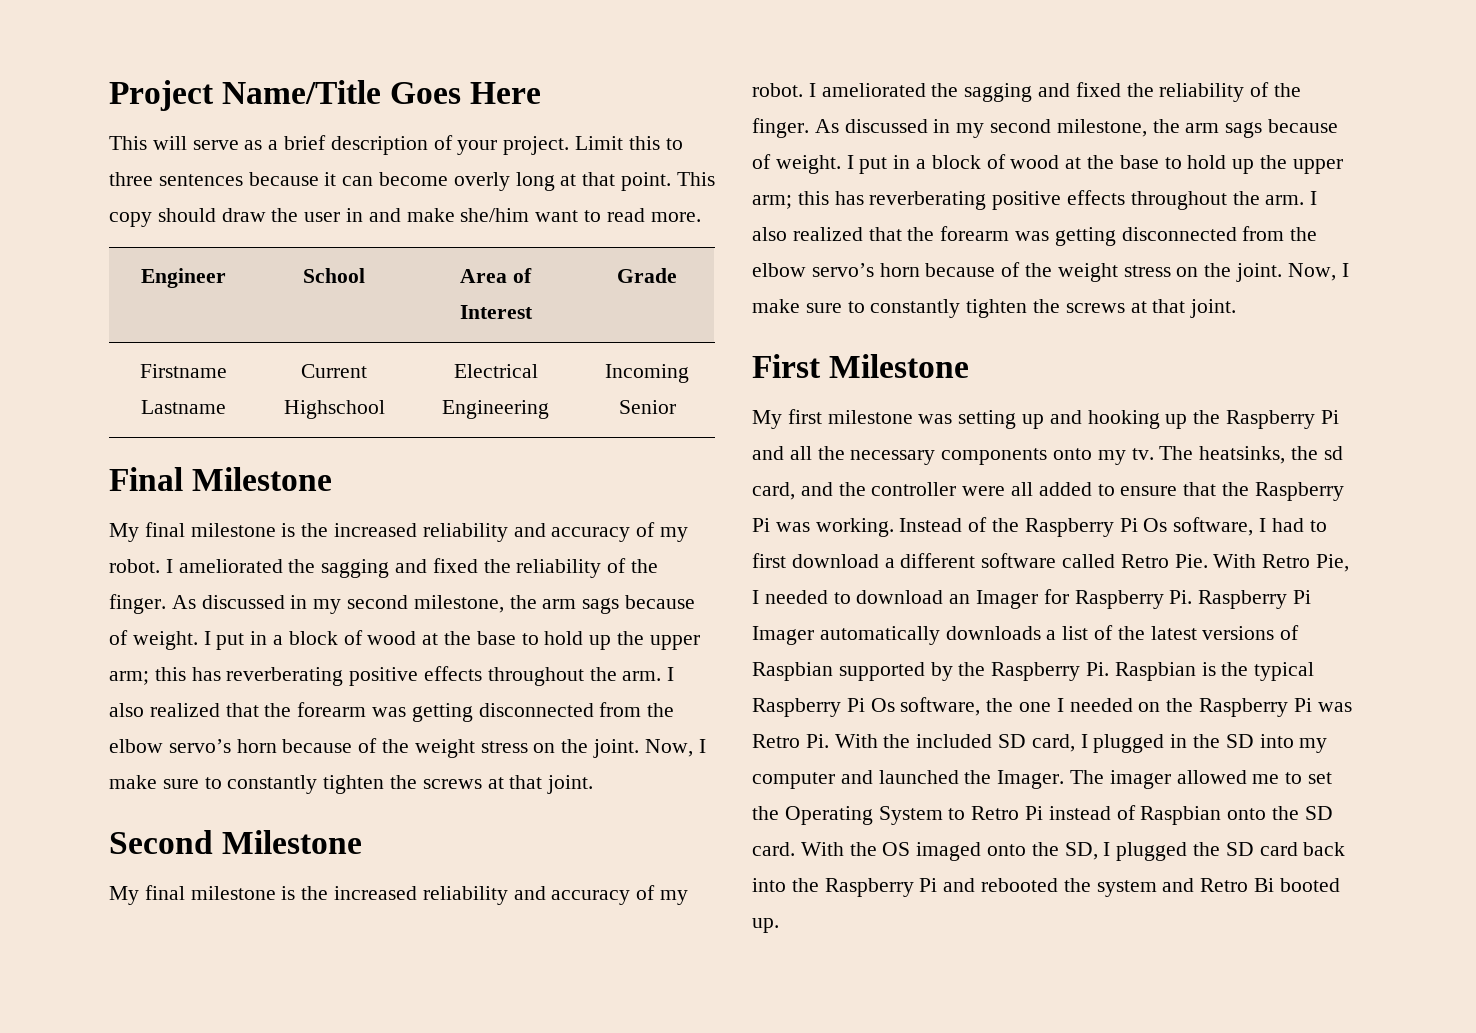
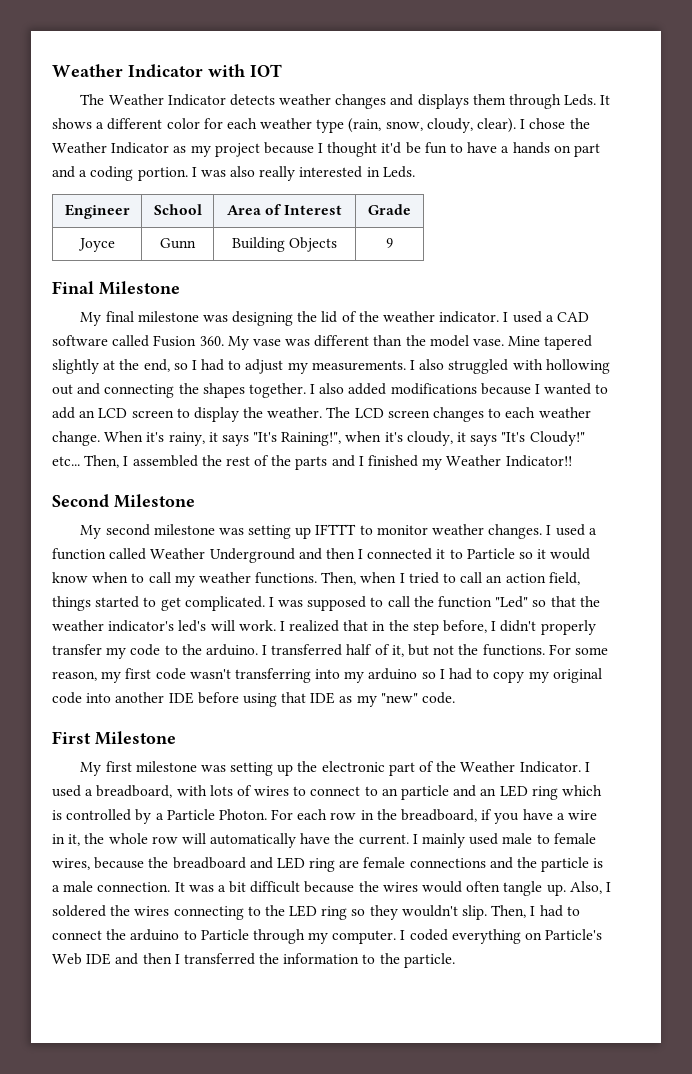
[109,80,542,111] [109,135,683,155] [109,172,715,191] [109,208,701,227] Project Name/Title Goes Here // This will serve as a brief description of your project. Limit this to three sentences because it can become overly long at that point. This copy should draw the user in and make she/him want to read more. -> [52,64,282,77] [80,94,611,109] [52,118,590,133] [52,142,600,157] [52,166,415,181] Weather Indicator with IOT // The Weather Indicator detects weather changes and displays them through Leds. It shows a different color for each weather type (rain, snow, cloudy, clear). I chose the Weather Indicator as my project because I thought it'd be fun to have a hands on part and a coding portion. I was also really interested in Leds.
[139,364,227,378] [140,400,226,414] [301,364,367,378] [283,400,385,419] [453,364,538,378] [442,400,549,419] [605,364,689,383] [618,400,676,414] Firstname Lastname | Current Highschool | Electrical Engineering | Incoming Senior -> [77,238,115,252] [160,238,196,249] [231,237,338,252] [386,238,393,248] Joyce | Gunn | Building Objects | 9
[281,522,689,542] [109,558,659,578] [109,594,696,614] [109,630,700,650] [109,666,675,686] [109,702,675,722] [109,738,706,758] [109,775,594,794] [109,830,363,854] [109,885,689,905] [752,82,1302,102] [752,118,1339,138] [752,154,1343,174] [752,190,1318,210] [752,226,1318,246] [752,262,1349,282] [752,299,1237,318] is the increased reliability and accuracy of my robot. I ameliorated the sagging and fixed the reliability of the finger. As discussed in my second milestone, the arm sags because of weight. I put in a block of wood at the base to hold up the upper arm; this has reverberating positive effects throughout the arm. I also realized that the forearm was getting disconnected from the elbow servo’s horn because of the weight stress on the joint. Now, I make sure to constantly tighten the screws at that joint. // Second Milestone // My final milestone is the increased reliability and accuracy of my robot. I ameliorated the sagging and fixed the reliability of the finger. As discussed in my second milestone, the arm sags because of weight. I put in a block of wood at the base to hold up the upper arm; this has reverberating positive effects throughout the arm. I also realized that the forearm was getting disconnected from the elbow servo’s horn because of the weight stress on the joint. Now, I make sure to constantly tighten the screws at that joint. -> [202,311,589,326] [52,335,593,350] [52,359,610,374] [52,383,609,398] [52,407,591,422] [52,431,585,446] [52,455,572,470] [52,494,195,508] [80,524,597,539] [52,548,591,563] [52,572,580,587] [52,596,600,611] [52,620,596,635] [52,644,608,659] [52,668,602,683] [52,692,456,707] was designing the lid of the weather indicator. I used a CAD software called Fusion 360. My vase was different than the model vase. Mine tapered slightly at the end, so I had to adjust my measurements. I also struggled with hollowing out and connecting the shapes together. I also added modifications because I wanted to add an LCD screen to display the weather. The LCD screen changes to each weather change. When it's rainy, it says "It's Raining!", when it's cloudy, it says "It's Cloudy!" etc... Then, I assembled the rest of the parts and I finished my Weather Indicator!! // Second Milestone // My second milestone was setting up IFTTT to monitor weather changes. I used a function called Weather Underground and then I connected it to Particle so it would know when to call my weather functions. Then, when I tried to call an action field, things started to get complicated. I was supposed to call the function "Led" so that the weather indicator's led's will work. I realized that in the step before, I didn't properly transfer my code to the arduino. I transferred half of it, but not the functions. For some reason, my first code wasn't transferring into my arduino so I had to copy my original code into another IDE before using that IDE as my "new" code.
[1049,410,1339,429] [752,446,1343,465] [752,482,1344,501] [752,517,1327,537] [752,553,1350,572] [752,589,1312,609] [752,625,1300,645] [752,662,1315,681] [752,697,1352,717] [752,734,1328,753] [752,770,1333,789] [752,805,1333,825] [752,842,1346,861] [752,878,1340,897] [752,918,779,933] and hooking up the Raspberry Pi and all the necessary components onto my tv. The heatsinks, the sd card, and the controller were all added to ensure that the Raspberry Pi was working. Instead of the Raspberry Pi Os software, I had to first download a different software called Retro Pie. With Retro Pie, I needed to download an Imager for Raspberry Pi. Raspberry Pi Imager automatically downloads a list of the latest versions of Raspbian supported by the Raspberry Pi. Raspbian is the typical Raspberry Pi Os software, the one I needed on the Raspberry Pi was Retro Pi. With the included SD card, I plugged in the SD into my computer and launched the Imager. The imager allowed me to set the Operating System to Retro Pi instead of Raspbian onto the SD card. With the OS imaged onto the SD, I plugged the SD card back into the Raspberry Pi and rebooted the system and Retro Bi booted up. -> [297,761,590,776] [52,785,602,800] [52,809,597,824] [52,833,596,848] [52,857,604,872] [52,881,611,896] [52,905,580,920] [52,929,603,944] [52,953,455,968] the electronic part of the Weather Indicator. I used a breadboard, with lots of wires to connect to an particle and an LED ring which is controlled by a Particle Photon. For each row in the breadboard, if you have a wire in it, the whole row will automatically have the current. I mainly used male to female wires, because the breadboard and LED ring are female connections and the particle is a male connection. It was a bit difficult because the wires would often tangle up. Also, I soldered the wires connecting to the LED ring so they wouldn't slip. Then, I had to connect the arduino to Particle through my computer. I coded everything on Particle's Web IDE and then I transferred the information to the particle.

